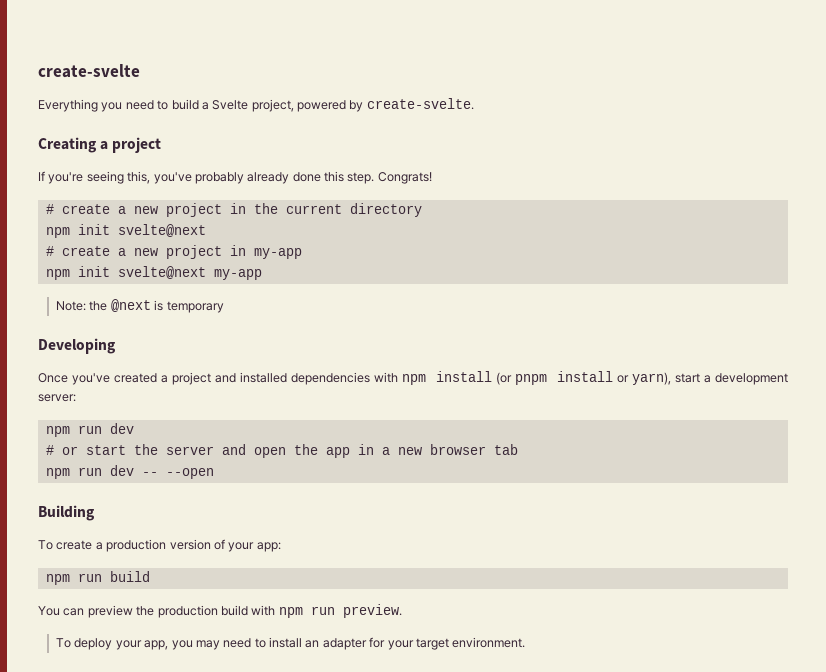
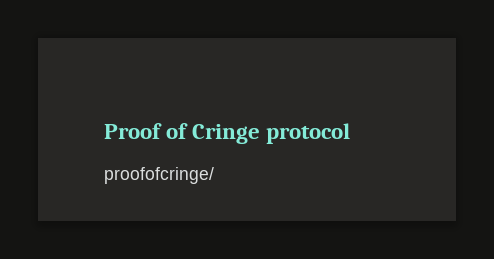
[38,64,140,78] [38,98,474,112] [38,137,162,153] [38,171,432,184] [45,203,422,217] [45,224,206,238] [45,245,302,259] [45,266,262,280] [56,299,224,313] [38,338,116,354] [38,371,788,385] [38,394,76,402] [45,423,134,437] [45,444,518,458] [45,465,214,479] [38,505,95,521] [38,539,281,552] [45,571,150,585] [38,604,402,618] [56,637,526,650] create-svelte // Everything you need to build a Svelte project, powered by create-svelte. // Creating a project // If you're seeing this, you've probably already done this step. Congrats! // # create a new project in the current directory // npm init svelte@next // # create a new project in my-app // npm init svelte@next my-app // Note: the @next is temporary // Developing // Once you've created a project and installed dependencies with npm install (or pnpm install or yarn), start a development server: // npm run dev // # or start the server and open the app in a new browser tab // npm run dev -- --open // Building // To create a production version of your app: // npm run build // You can preview the production build with npm run preview. // To deploy your app, you may need to install an adapter for your target environment. -> [104,123,351,144] [104,167,214,184] Proof of Cringe protocol // proofofcringe/

